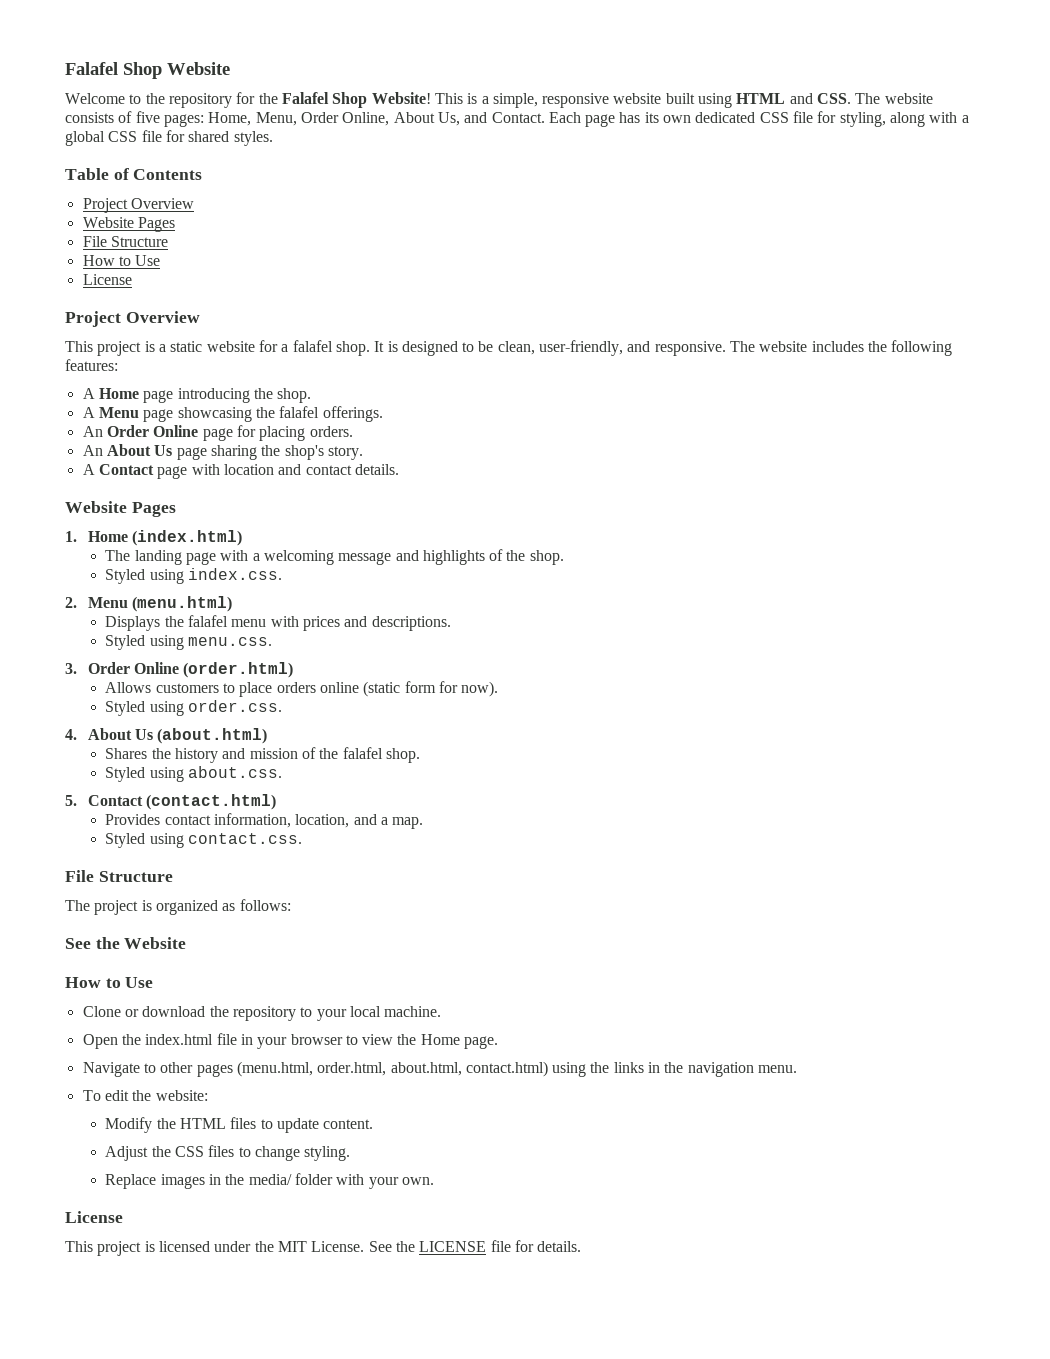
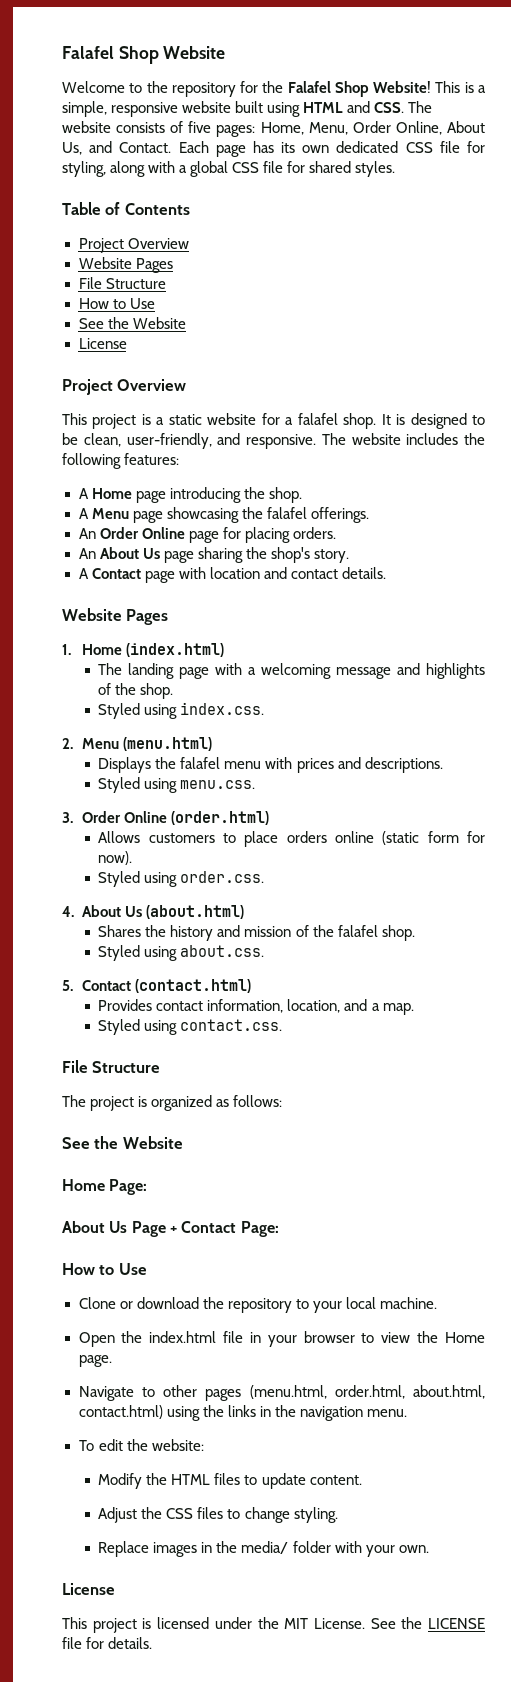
(161, 260) none -> [78,317,186,329] // See the Website
(187, 943) none -> [62,1179,148,1195] [62,1221,279,1237] // Home Page: // About Us Page + Contact Page:

